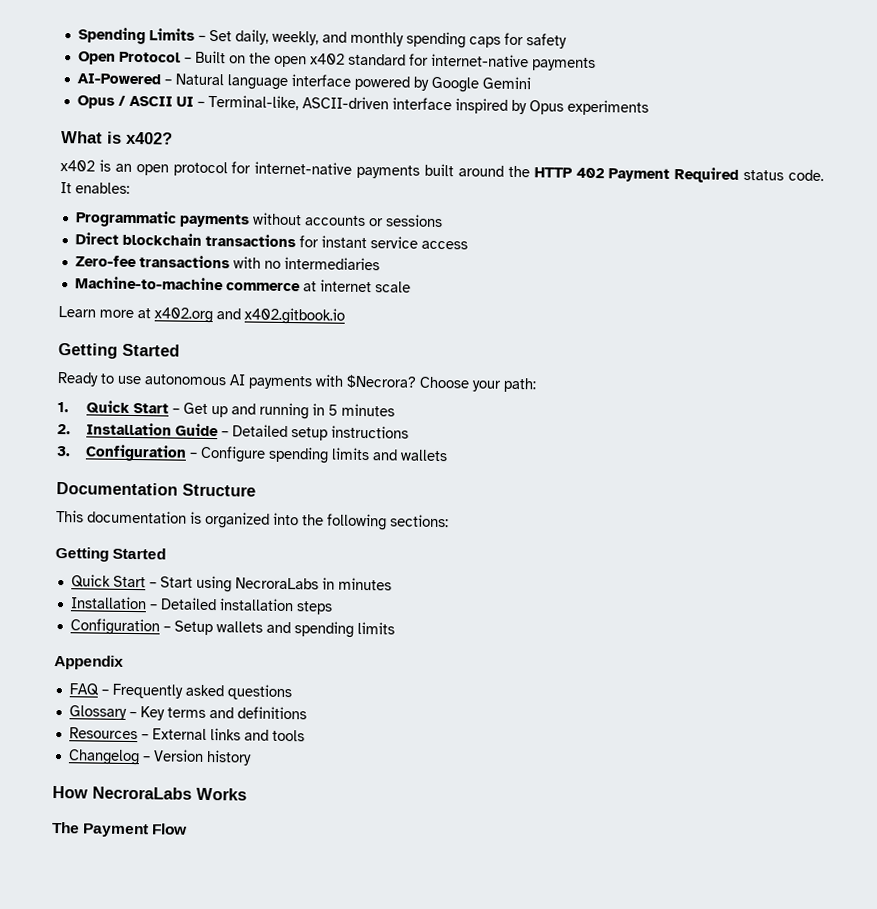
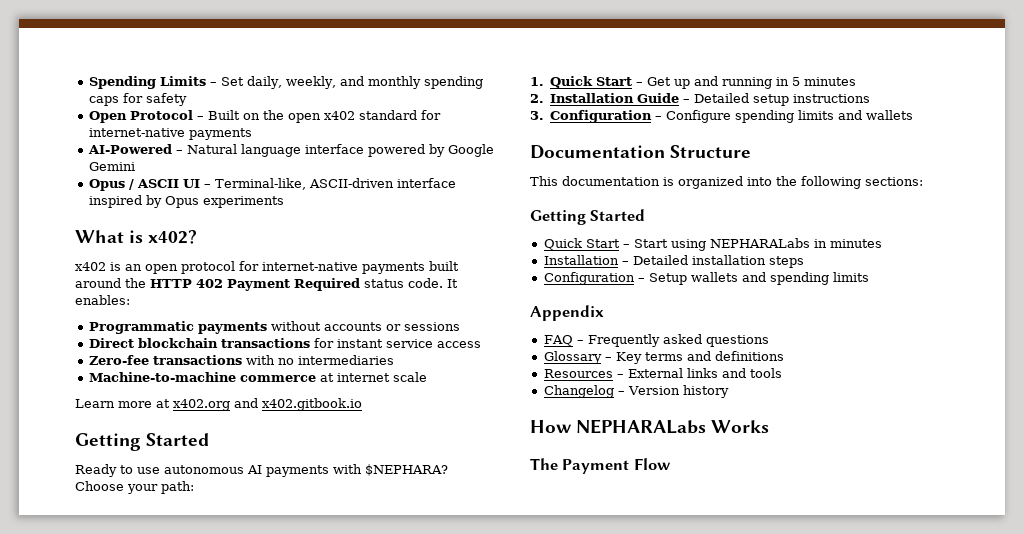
[346,374,417,389] $Necrora? -> [365,464,448,476] $NEPHARA?
[234,577,319,590] NecroraLabs -> [709,238,810,248] NEPHARALabs
[92,786,192,800] NecroraLabs -> [576,419,707,434] NEPHARALabs

